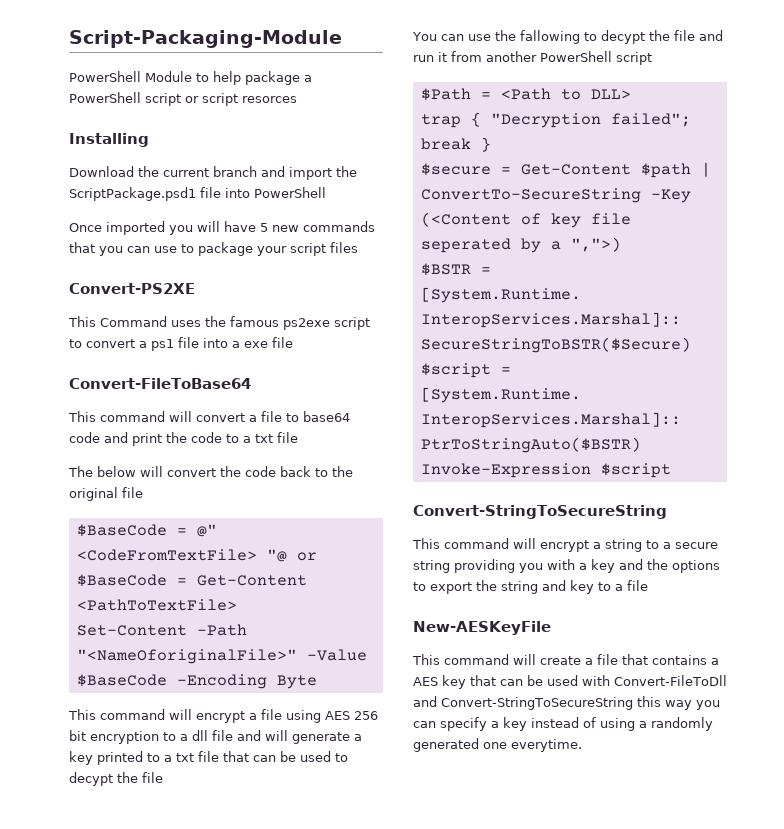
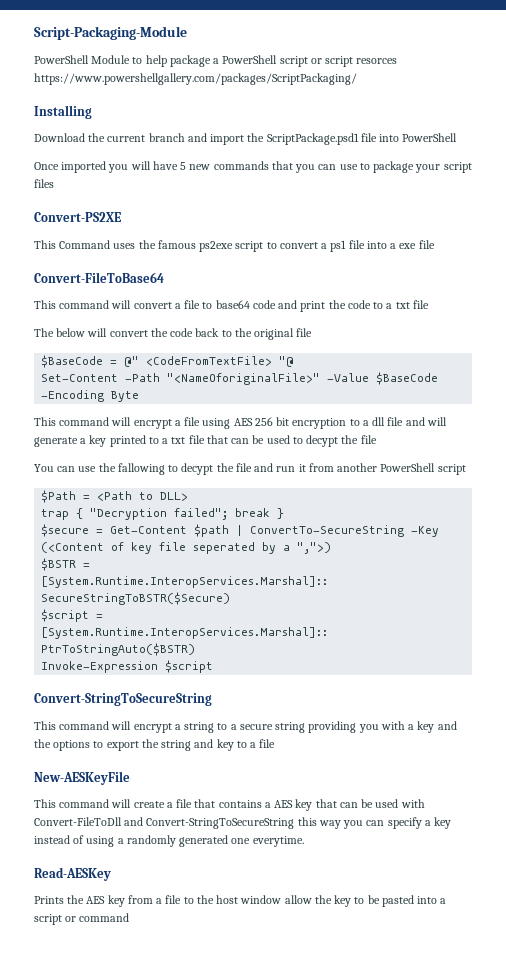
(297, 99) none -> [34,73,357,85] https://www.powershellgallery.com/packages/ScriptPackaging/
[296,552,317,561] [76,574,307,587] [76,599,237,611] or $BaseCode = Get-Content <PathToTextFile> -> (295, 361) none
(582, 745) none -> [34,867,111,881] [34,895,447,907] [34,913,130,925] // Read-AESKey // Prints the AES key from a file to the host window allow the key to be pasted into a script or command

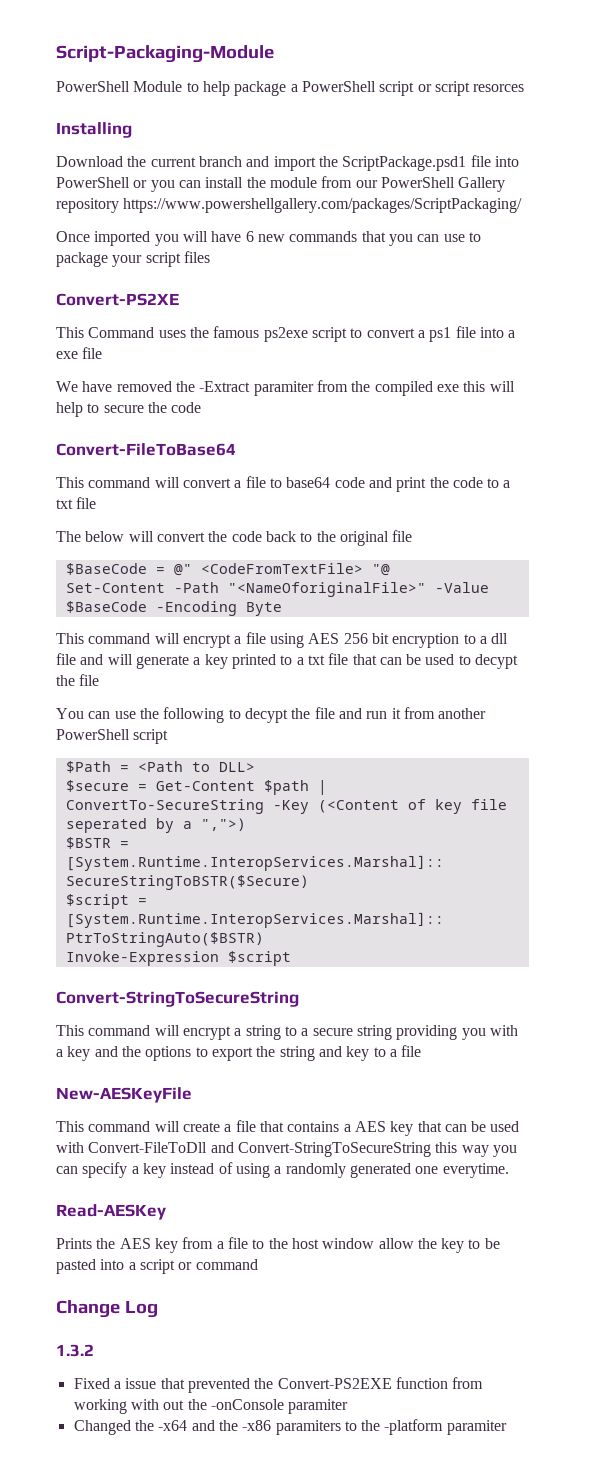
[34,73,357,85] https://www.powershellgallery.com/packages/ScriptPackaging/ -> (525, 88) none
(458, 137) none -> [133,176,506,192] [56,198,523,213] or you can install the module from our PowerShell Gallery repository https://www.powershellgallery.com/packages/ScriptPackaging/
[180,162,187,170] 5 -> [245,231,254,242] 6
(435, 244) none -> [56,380,515,396] [56,402,202,417] // We have removed the -Extract paramiter from the compiled exe this will help to secure the code
[117,463,165,475] fallowing -> [163,707,225,723] following
[41,508,285,520] // trap { "Decryption failed"; break } -> (255, 767) none
(130, 917) none -> [56,1300,158,1318] [56,1344,94,1357] [73,1377,484,1393] [73,1399,349,1414] [73,1419,507,1435] // Change Log // 1.3.2 // Fixed a issue that prevented the Convert-PS2EXE function from working with out the -onConsole paramiter // Changed the -x64 and the -x86 paramiters to the -platform paramiter

